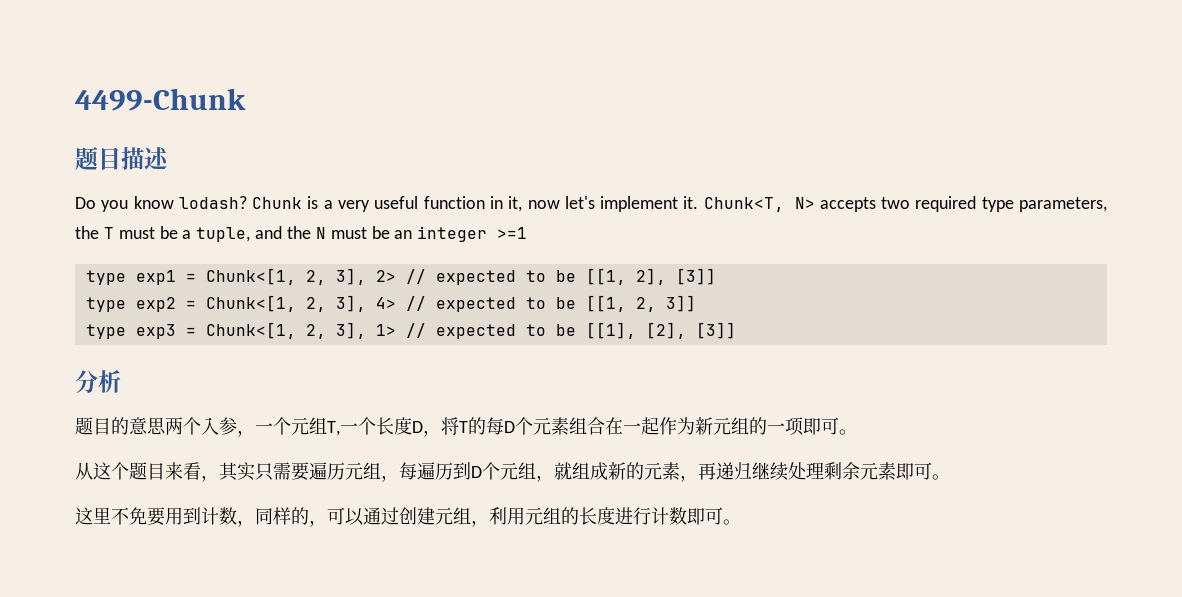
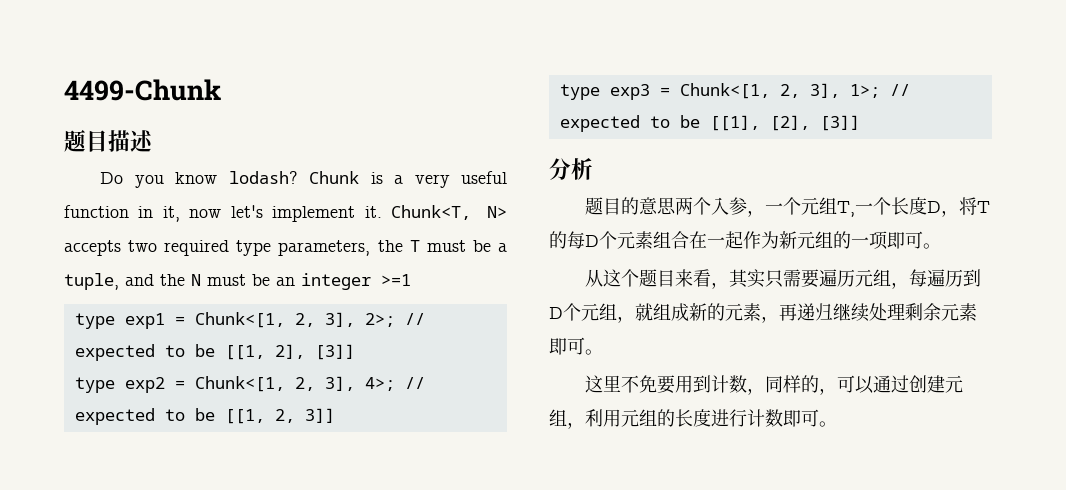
[375,270,396,282] 2> -> [364,313,395,327] 2>;
[375,297,396,309] 4> -> [364,377,395,391] 4>;
[375,324,396,336] 1> -> [849,84,880,98] 1>;

